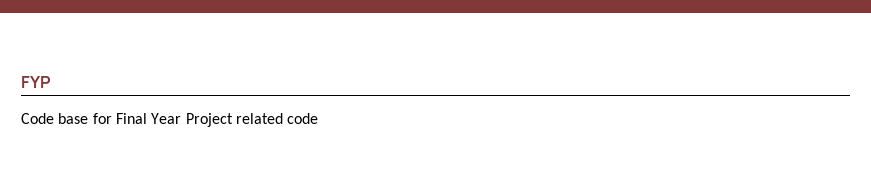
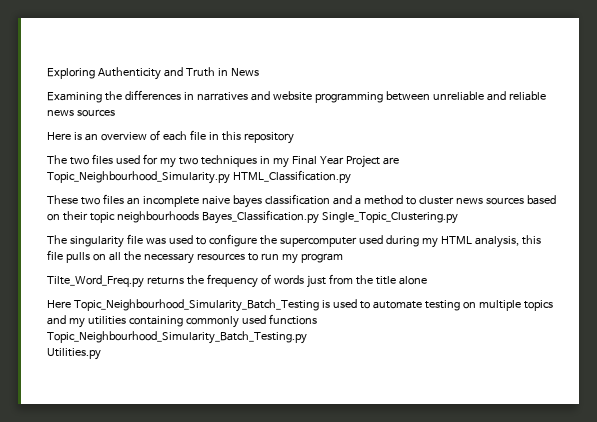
[21,76,51,88] [21,113,319,127] FYP // Code base for Final Year Project related code -> [47,67,259,80] [47,90,546,103] [47,109,115,117] [47,130,294,144] [47,154,399,168] [47,170,351,184] [47,194,556,208] [47,210,458,224] [47,234,541,248] [47,250,343,264] [47,274,427,288] [47,299,553,312] [47,314,317,328] [47,331,307,344] [47,348,101,360] Exploring Authenticity and Truth in News // Examining the differences in narratives and website programming between unreliable and reliable news sources // Here is an overview of each file in this repository // The two files used for my two techniques in my Final Year Project are Topic_Neighbourhood_Simularity.py HTML_Classification.py // These two files an incomplete naive bayes classification and a method to cluster news sources based on their topic neighbourhoods Bayes_Classification.py Single_Topic_Clustering.py // The singularity file was used to configure the supercomputer used during my HTML analysis, this file pulls on all the necessary resources to run my program // Tilte_Word_Freq.py returns the frequency of words just from the title alone // Here Topic_Neighbourhood_Simularity_Batch_Testing is used to automate testing on multiple topics and my utilities containing commonly used functions Topic_Neighbourhood_Simularity_Batch_Testing.py // Utilities.py

